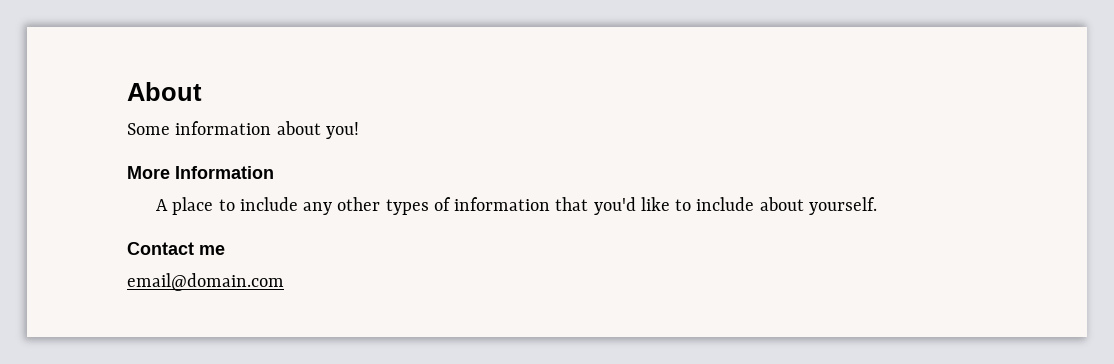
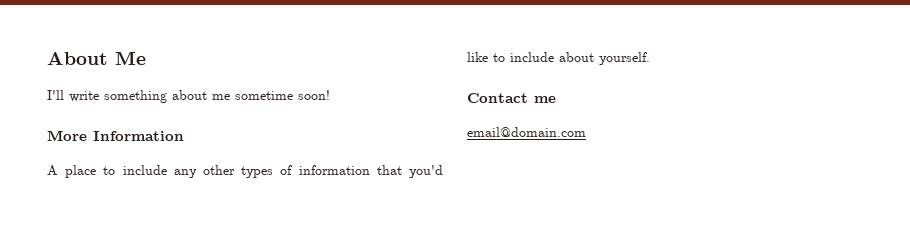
[127,121,359,139] // Some information about you! -> [115,51,146,65] [47,90,330,103] Me // I'll write something about me sometime soon!

